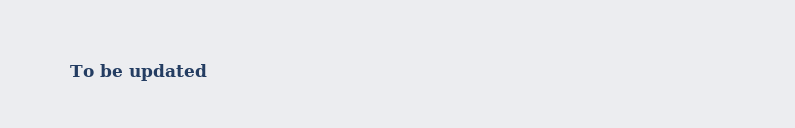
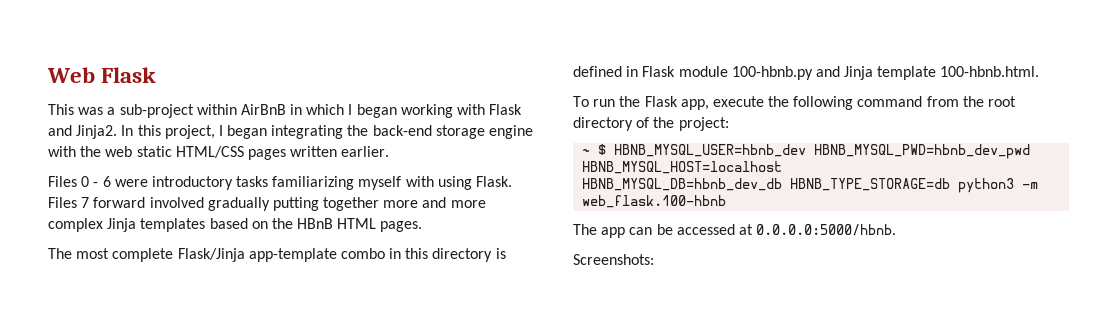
[70,64,207,81] To be updated -> [47,67,157,83] [48,104,523,118] [48,125,534,139] [48,146,390,160] [48,176,513,190] [48,197,486,211] [48,218,423,232] [48,248,506,262] [573,66,1040,80] [573,96,1017,110] [573,117,729,131] [582,144,1031,159] [582,161,783,174] [582,178,1039,193] [582,195,727,208] [573,224,897,238] [573,254,654,265] Web Flask // This was a sub-project within AirBnB in which I began working with Flask and Jinja2. In this project, I began integrating the back-end storage engine with the web static HTML/CSS pages written earlier. // Files 0 - 6 were introductory tasks familiarizing myself with using Flask. Files 7 forward involved gradually putting together more and more complex Jinja templates based on the HBnB HTML pages. // The most complete Flask/Jinja app-template combo in this directory is defined in Flask module 100-hbnb.py and Jinja template 100-hbnb.html. // To run the Flask app, execute the following command from the root directory of the project: // ~ $ HBNB_MYSQL_USER=hbnb_dev HBNB_MYSQL_PWD=hbnb_dev_pwd HBNB_MYSQL_HOST=localhost // HBNB_MYSQL_DB=hbnb_dev_db HBNB_TYPE_STORAGE=db python3 -m web_flask.100-hbnb // The app can be accessed at 0.0.0.0:5000/hbnb. // Screenshots:

